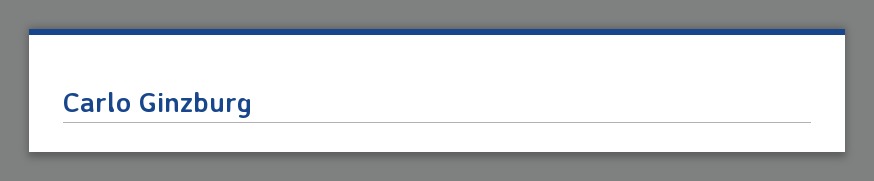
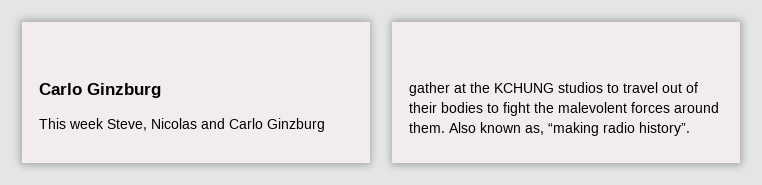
[63,92,252,118] Carlo Ginzburg -> [39,83,161,98] [39,118,325,132] [409,82,698,96] [409,102,719,116] [409,122,690,136] Carlo Ginzburg // This week Steve, Nicolas and Carlo Ginzburg gather at the KCHUNG studios to travel out of their bodies to fight the malevolent forces around them. Also known as, “making radio history”.

